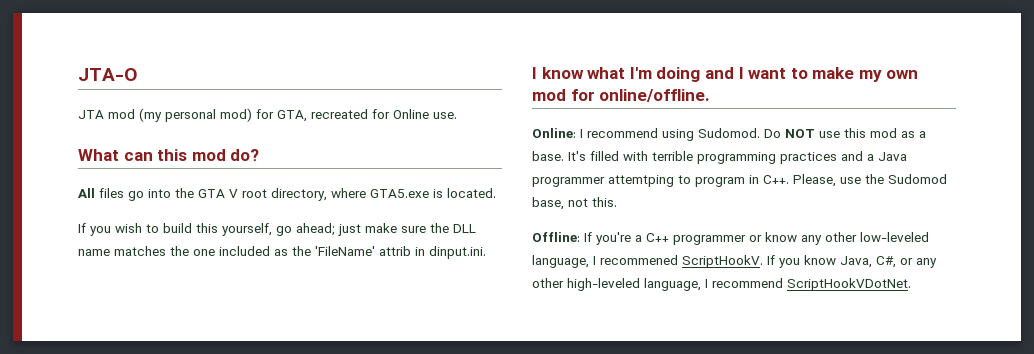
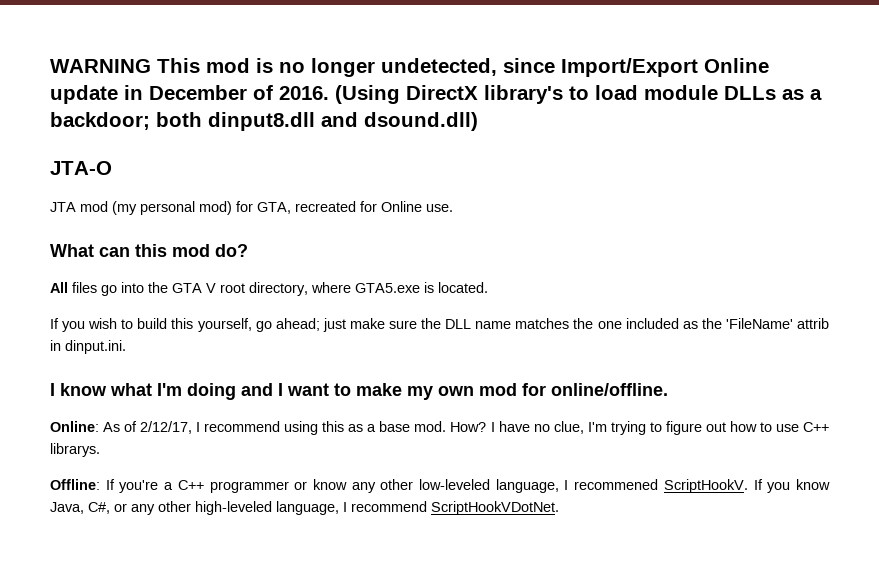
(78, 74) none -> [50,58,769,77] [50,85,822,104] [50,112,478,131] WARNING This mod is no longer undetected, since Import/Export Online update in December of 2016. (Using DirectX library's to load module DLLs as a backdoor; both dinput8.dll and dsound.dll) //
[580,128,926,141] [532,151,907,164] [532,174,947,187] [532,197,617,210] I recommend using Sudomod. Do NOT use this mod as a base. It's filled with terrible programming practices and a Java programmer attemtping to program in C++. Please, use the Sudomod base, not this. -> [103,421,829,435] [50,443,100,457] As of 2/12/17, I recommend using this as a base mod. How? I have no clue, I'm trying to figure out how to use C++ librarys.

